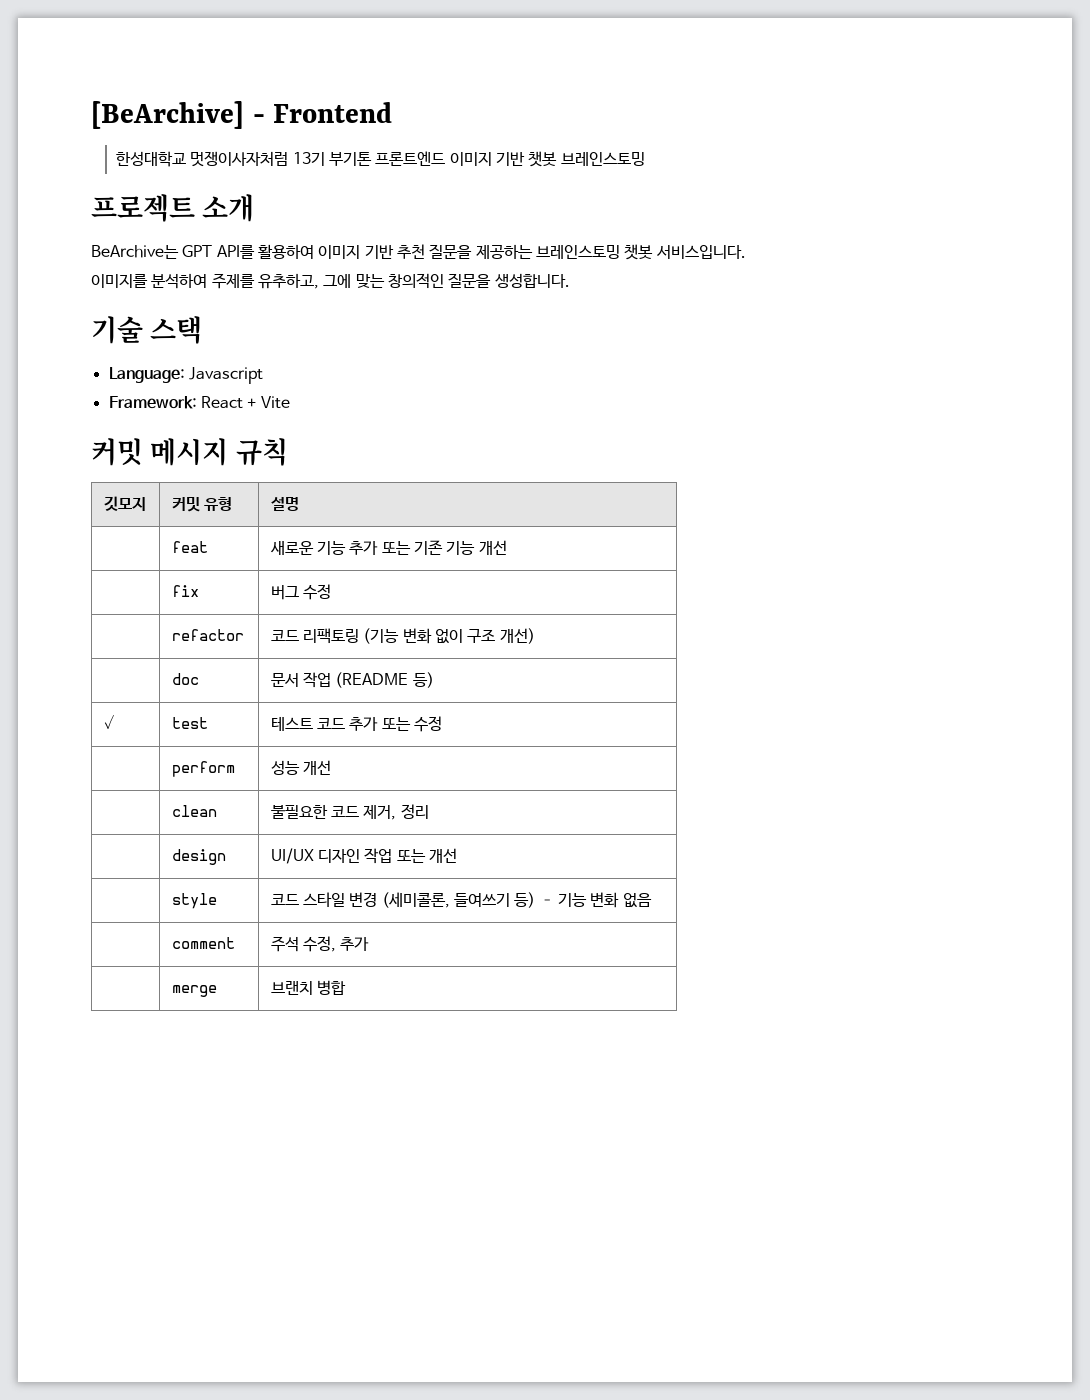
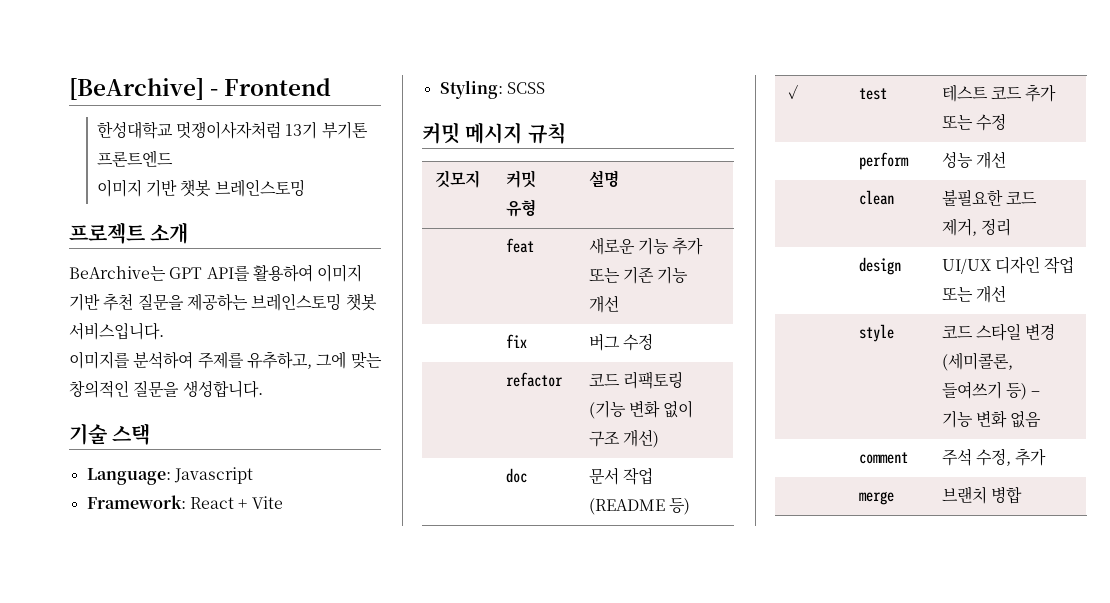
(446, 158) none -> (173, 158) //
(290, 402) none -> [439,80,545,99] // Styling: SCSS

